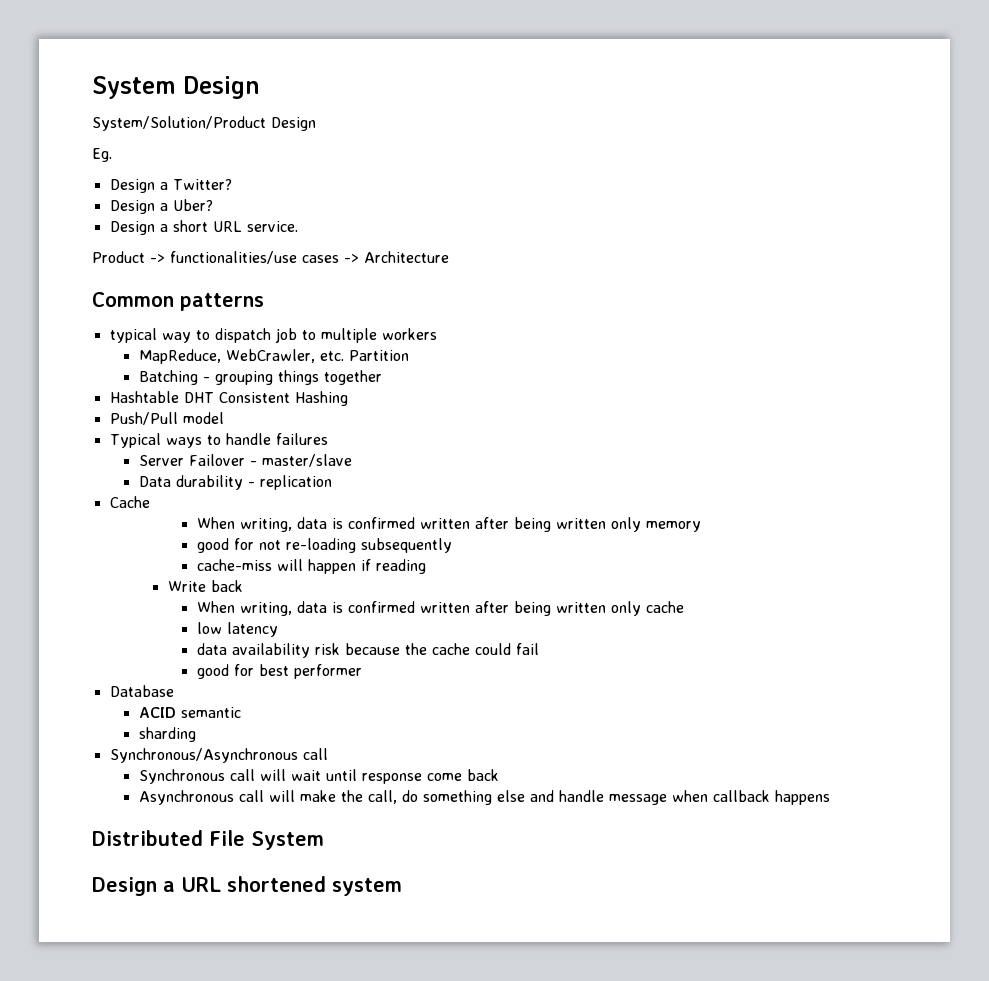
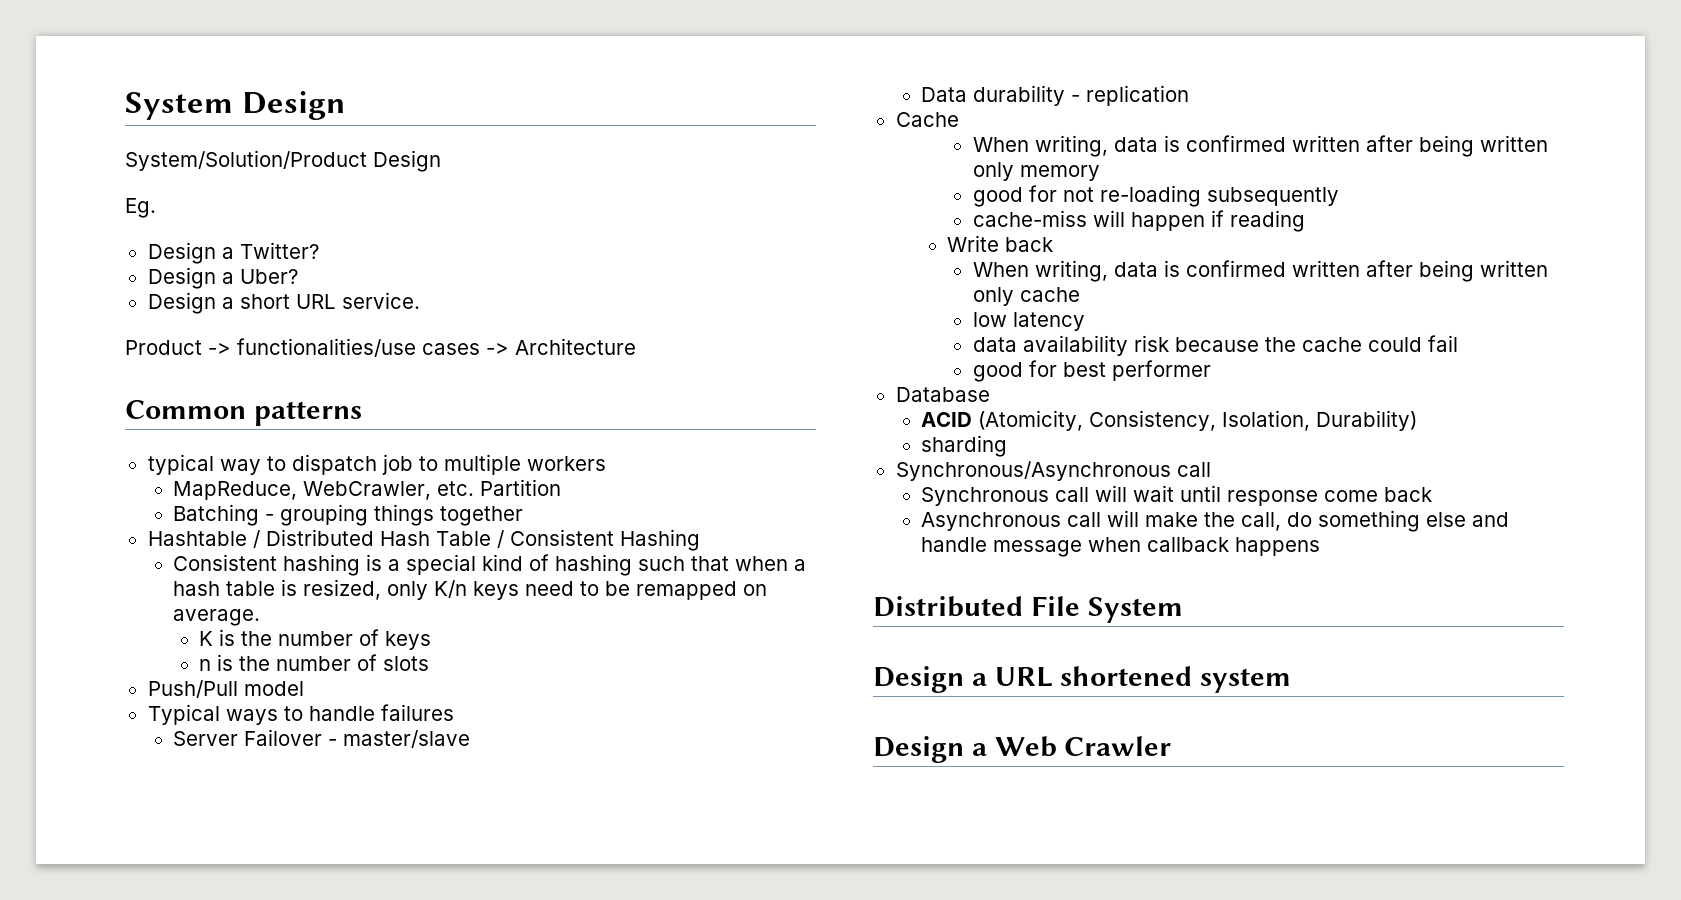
[183,391,348,406] DHT Consistent Hashing -> [252,529,700,551] [173,554,807,576] [173,579,768,600] [173,609,261,626] [199,629,432,650] [199,654,430,671] / Distributed Hash Table / Consistent Hashing // Consistent hashing is a special kind of hashing such that when a hash table is resized, only K/n keys need to be remapped on average. // K is the number of keys // n is the number of slots
[180,707,241,718] semantic -> [978,410,1418,431] (Atomicity, Consistency, Isolation, Durability)
(402, 887) none -> [873,736,1172,763] // Design a Web Crawler

